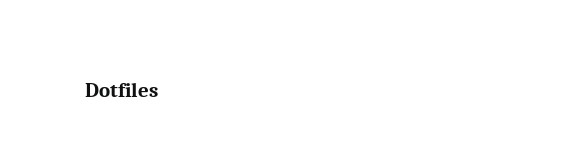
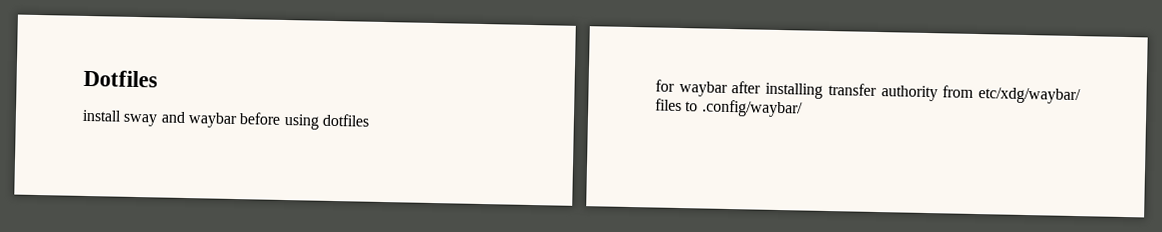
(158, 89) none -> [82,109,369,130] [655,79,1081,105] [655,98,803,118] // install sway and waybar before using dotfiles // for waybar after installing transfer authority from etc/xdg/waybar/ files to .config/waybar/

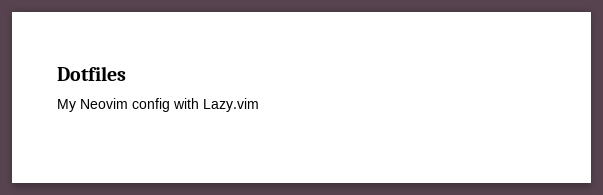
[82,109,369,130] [655,79,1081,105] [655,98,803,118] install sway and waybar before using dotfiles // for waybar after installing transfer authority from etc/xdg/waybar/ files to .config/waybar/ -> [57,98,259,112] My Neovim config with Lazy.vim

